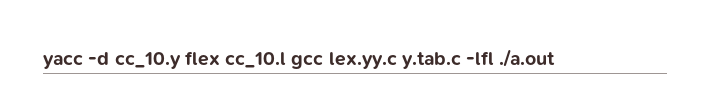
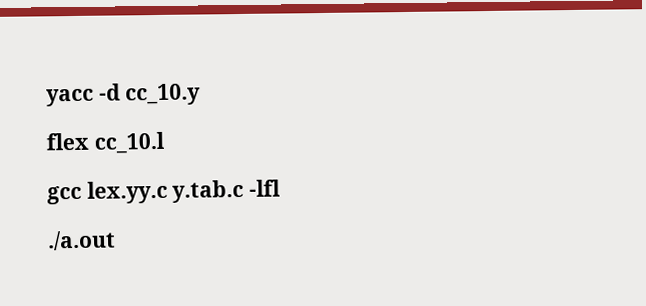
(181, 60) none -> (202, 94) //
(287, 60) none -> (165, 142) //
(495, 58) none -> (282, 188) //

